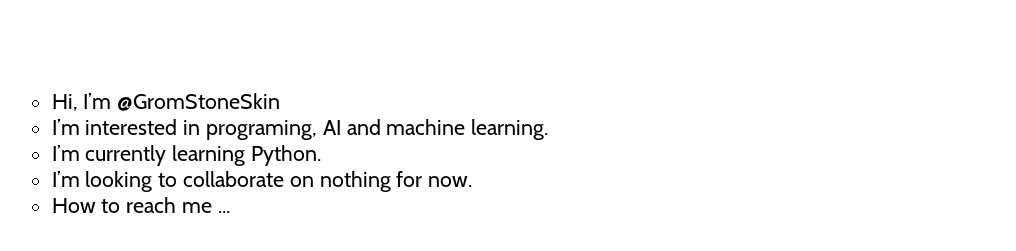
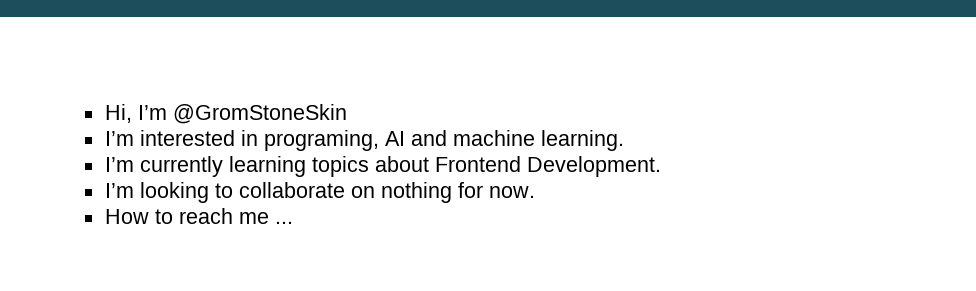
[251,145,322,166] Python. -> [311,156,661,177] topics about Frontend Development.

